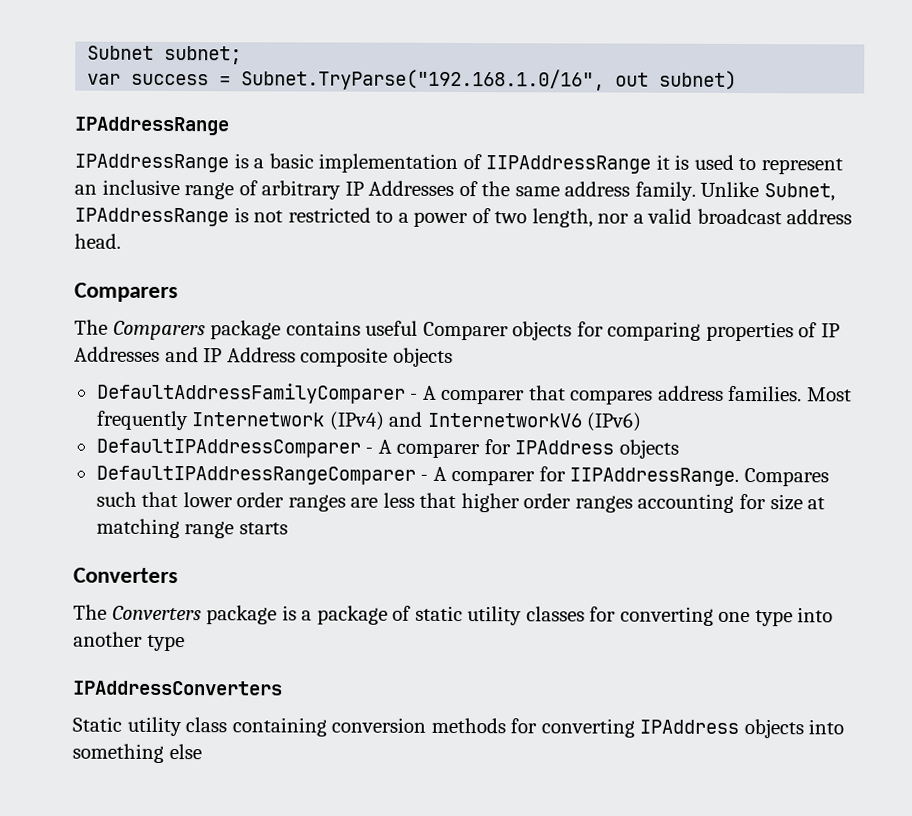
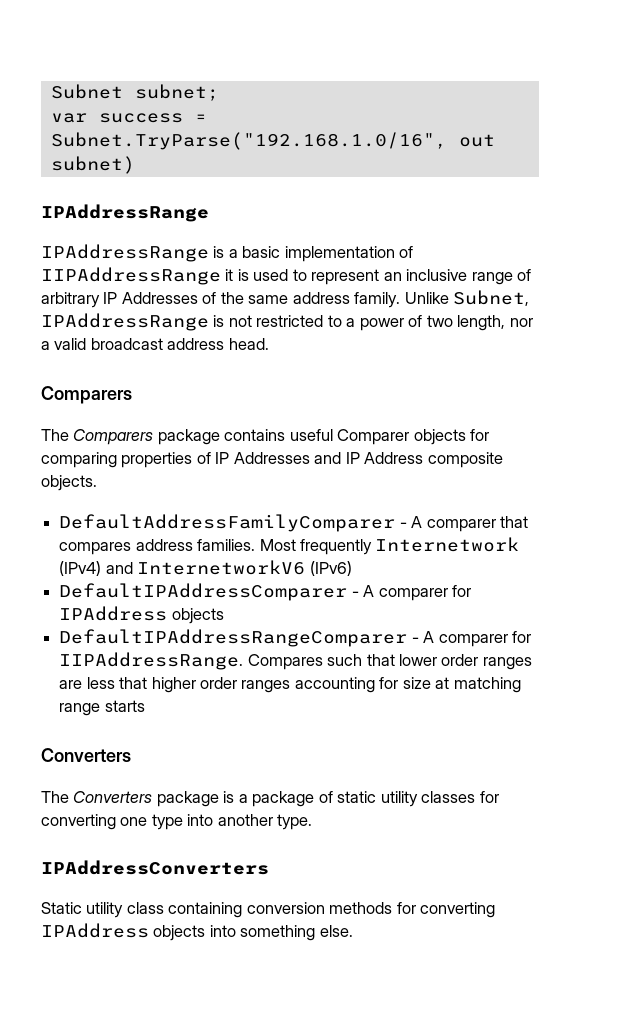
[392,347,453,367] objects -> [41,475,97,491] objects.
[146,634,185,652] type -> [277,814,313,830] type.
[168,743,202,760] else -> [319,925,353,937] else.

